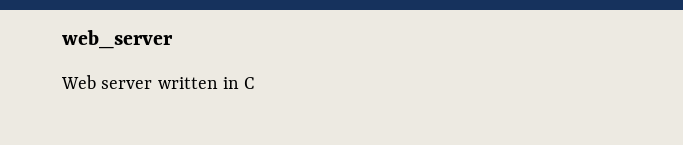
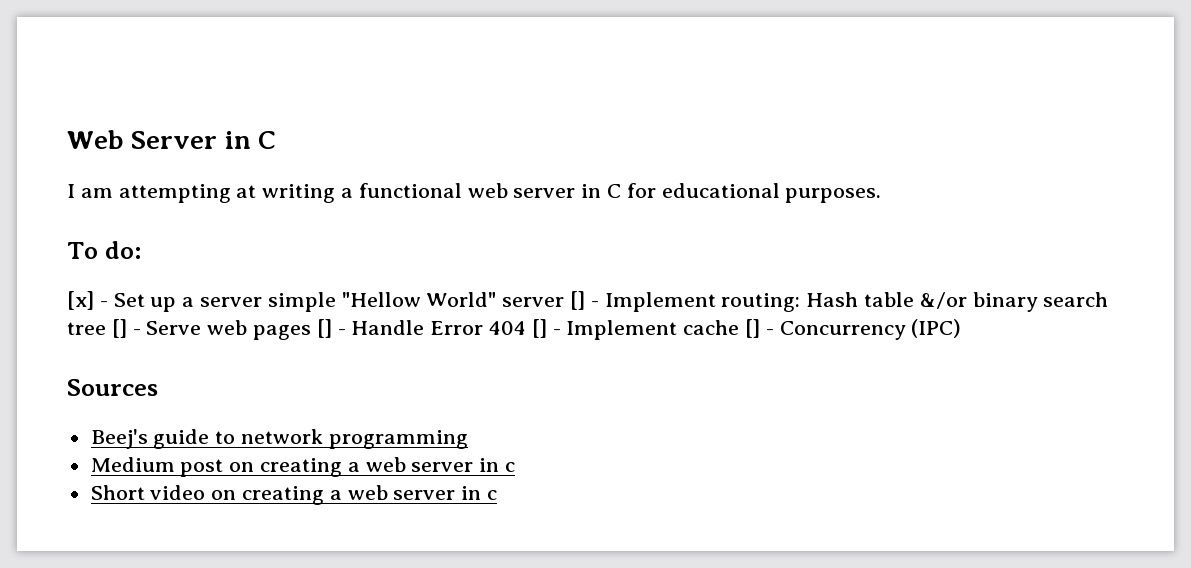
[62,30,173,49] [61,75,255,89] web_server // Web server written in C -> [67,130,276,149] [67,183,882,203] [67,241,142,259] [67,291,1109,312] [67,319,962,340] [67,379,158,396] [90,429,468,449] [90,457,516,477] [90,485,498,505] Web Server in C // I am attempting at writing a functional web server in C for educational purposes. // To do: // [x] - Set up a server simple "Hellow World" server [] - Implement routing: Hash table &/or binary search tree [] - Serve web pages [] - Handle Error 404 [] - Implement cache [] - Concurrency (IPC) // Sources // Beej's guide to network programming // Medium post on creating a web server in c // Short video on creating a web server in c

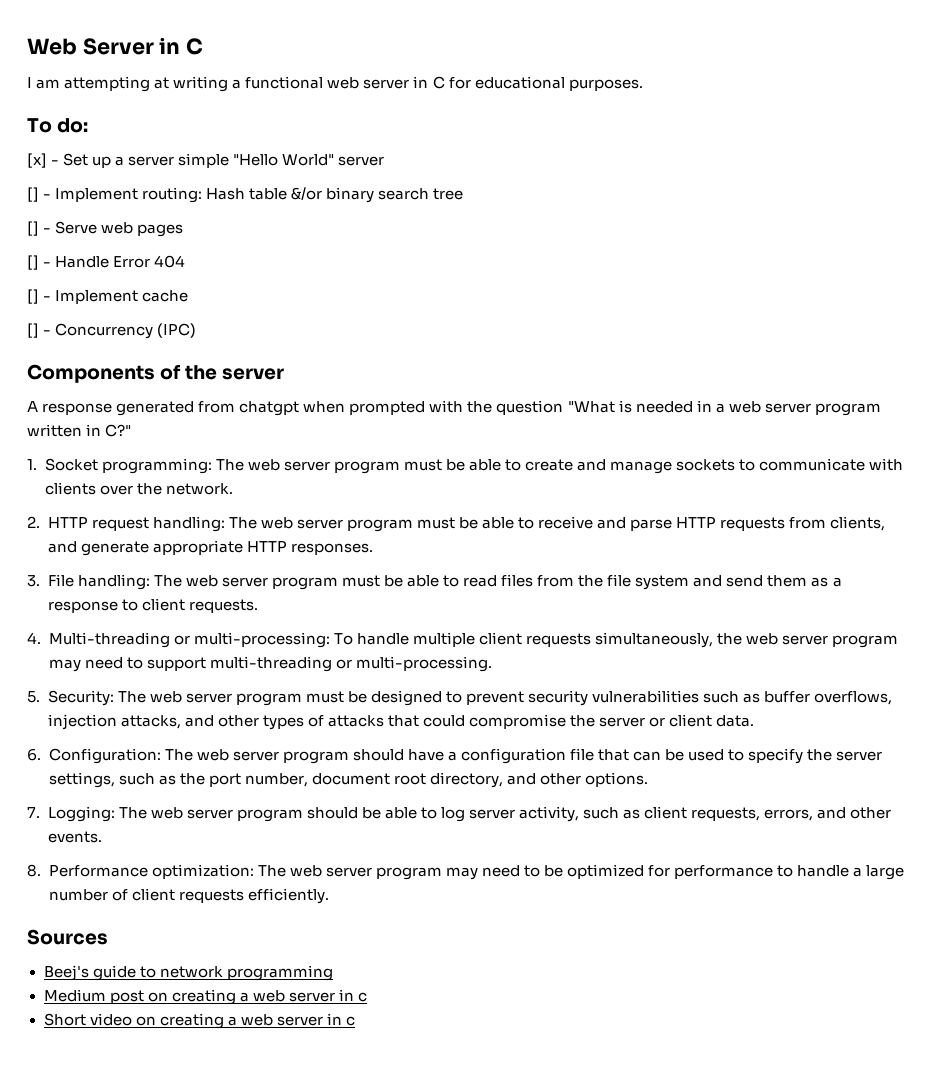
[341,292,421,307] "Hellow -> [233,154,279,166] "Hello
(565, 302) none -> (385, 161) //
(106, 328) none -> (464, 194) //
(312, 332) none -> (184, 230) //
(527, 328) none -> (186, 261) //
(740, 327) none -> (189, 296) //
(962, 328) none -> [27,364,285,383] [27,400,881,416] [27,424,132,437] [27,458,904,474] [44,482,233,495] [27,516,886,532] [47,540,373,556] [27,574,842,590] [47,598,258,613] [27,632,899,648] [48,656,492,672] [27,690,893,706] [47,714,755,730] [27,748,883,764] [48,772,649,788] [27,806,892,822] [47,831,102,843] [27,864,905,880] [48,888,329,904] // Components of the server // A response generated from chatgpt when prompted with the question "What is needed in a web server program written in C?" // 1. Socket programming: The web server program must be able to create and manage sockets to communicate with clients over the network. // 2. HTTP request handling: The web server program must be able to receive and parse HTTP requests from clients, and generate appropriate HTTP responses. // 3. File handling: The web server program must be able to read files from the file system and send them as a response to client requests. // 4. Multi-threading or multi-processing: To handle multiple client requests simultaneously, the web server program may need to support multi-threading or multi-processing. // 5. Security: The web server program must be designed to prevent security vulnerabilities such as buffer overflows, injection attacks, and other types of attacks that could compromise the server or client data. // 6. Configuration: The web server program should have a configuration file that can be used to specify the server settings, such as the port number, document root directory, and other options. // 7. Logging: The web server program should be able to log server activity, such as client requests, errors, and other events. // 8. Performance optimization: The web server program may need to be optimized for performance to handle a large number of client requests efficiently.

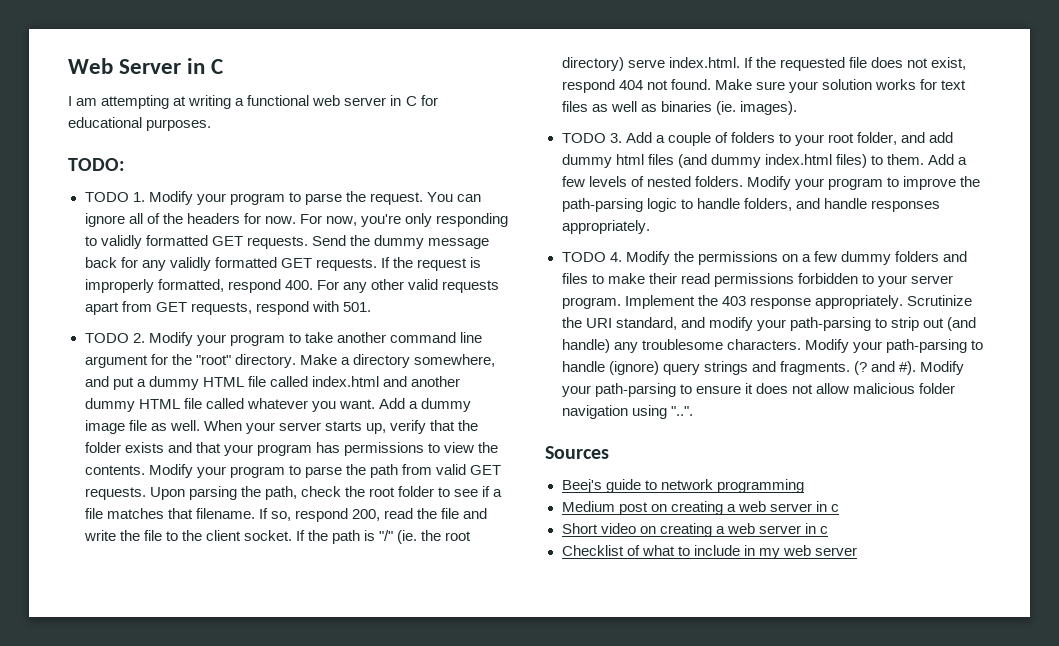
[27,118,89,133] [27,153,385,168] [27,187,464,203] [27,221,184,237] [27,255,186,270] [27,289,189,304] [27,323,197,339] [27,364,285,383] [27,400,881,416] [27,424,132,437] [27,458,904,474] [44,482,233,495] [27,516,886,532] [47,540,373,556] [27,574,842,590] [47,598,258,613] [27,632,899,648] [48,656,492,672] [27,690,893,706] [47,714,755,730] [27,748,883,764] [48,772,649,788] [27,806,892,822] [47,831,102,843] [27,864,905,880] [48,888,329,904] To do: // [x] - Set up a server simple "Hello World" server // [] - Implement routing: Hash table &/or binary search tree // [] - Serve web pages // [] - Handle Error 404 // [] - Implement cache // [] - Concurrency (IPC) // Components of the server // A response generated from chatgpt when prompted with the question "What is needed in a web server program written in C?" // 1. Socket programming: The web server program must be able to create and manage sockets to communicate with clients over the network. // 2. HTTP request handling: The web server program must be able to receive and parse HTTP requests from clients, and generate appropriate HTTP responses. // 3. File handling: The web server program must be able to read files from the file system and send them as a response to client requests. // 4. Multi-threading or multi-processing: To handle multiple client requests simultaneously, the web server program may need to support multi-threading or multi-processing. // 5. Security: The web server program must be designed to prevent security vulnerabilities such as buffer overflows, injection attacks, and other types of attacks that could compromise the server or client data. // 6. Configuration: The web server program should have a configuration file that can be used to specify the server settings, such as the port number, document root directory, and other options. // 7. Logging: The web server program should be able to log server activity, such as client requests, errors, and other events. // 8. Performance optimization: The web server program may need to be optimized for performance to handle a large number of client requests efficiently. -> [68,158,125,171] [84,191,482,205] [84,213,509,227] [84,235,489,249] [84,257,482,271] [84,279,499,293] [84,301,371,315] [84,332,482,346] [84,354,495,368] [84,376,460,390] [84,398,471,412] [84,420,479,434] [84,442,499,456] [84,464,502,478] [84,486,503,500] [84,508,488,522] [83,530,472,544] [561,57,966,71] [561,79,966,93] [561,101,797,115] [561,132,954,146] [561,154,967,168] [561,176,980,190] [561,198,940,212] [561,220,650,234] [561,251,967,265] [561,273,953,287] [561,295,972,309] [561,317,977,331] [561,339,983,353] [561,361,964,375] [561,383,955,397] [561,405,693,419] TODO: // TODO 1. Modify your program to parse the request. You can ignore all of the headers for now. For now, you're only responding to validly formatted GET requests. Send the dummy message back for any validly formatted GET requests. If the request is improperly formatted, respond 400. For any other valid requests apart from GET requests, respond with 501. // TODO 2. Modify your program to take another command line argument for the "root" directory. Make a directory somewhere, and put a dummy HTML file called index.html and another dummy HTML file called whatever you want. Add a dummy image file as well. When your server starts up, verify that the folder exists and that your program has permissions to view the contents. Modify your program to parse the path from valid GET requests. Upon parsing the path, check the root folder to see if a file matches that filename. If so, respond 200, read the file and write the file to the client socket. If the path is "/" (ie. the root directory) serve index.html. If the requested file does not exist, respond 404 not found. Make sure your solution works for text files as well as binaries (ie. images). // TODO 3. Add a couple of folders to your root folder, and add dummy html files (and dummy index.html files) to them. Add a few levels of nested folders. Modify your program to improve the path-parsing logic to handle folders, and handle responses appropriately. // TODO 4. Modify the permissions on a few dummy folders and files to make their read permissions forbidden to your server program. Implement the 403 response appropriately. Scrutinize the URI standard, and modify your path-parsing to strip out (and handle) any troublesome characters. Modify your path-parsing to handle (ignore) query strings and fragments. (? and #). Modify your path-parsing to ensure it does not allow malicious folder navigation using "..".
(355, 1021) none -> [561,545,857,559] // Checklist of what to include in my web server

